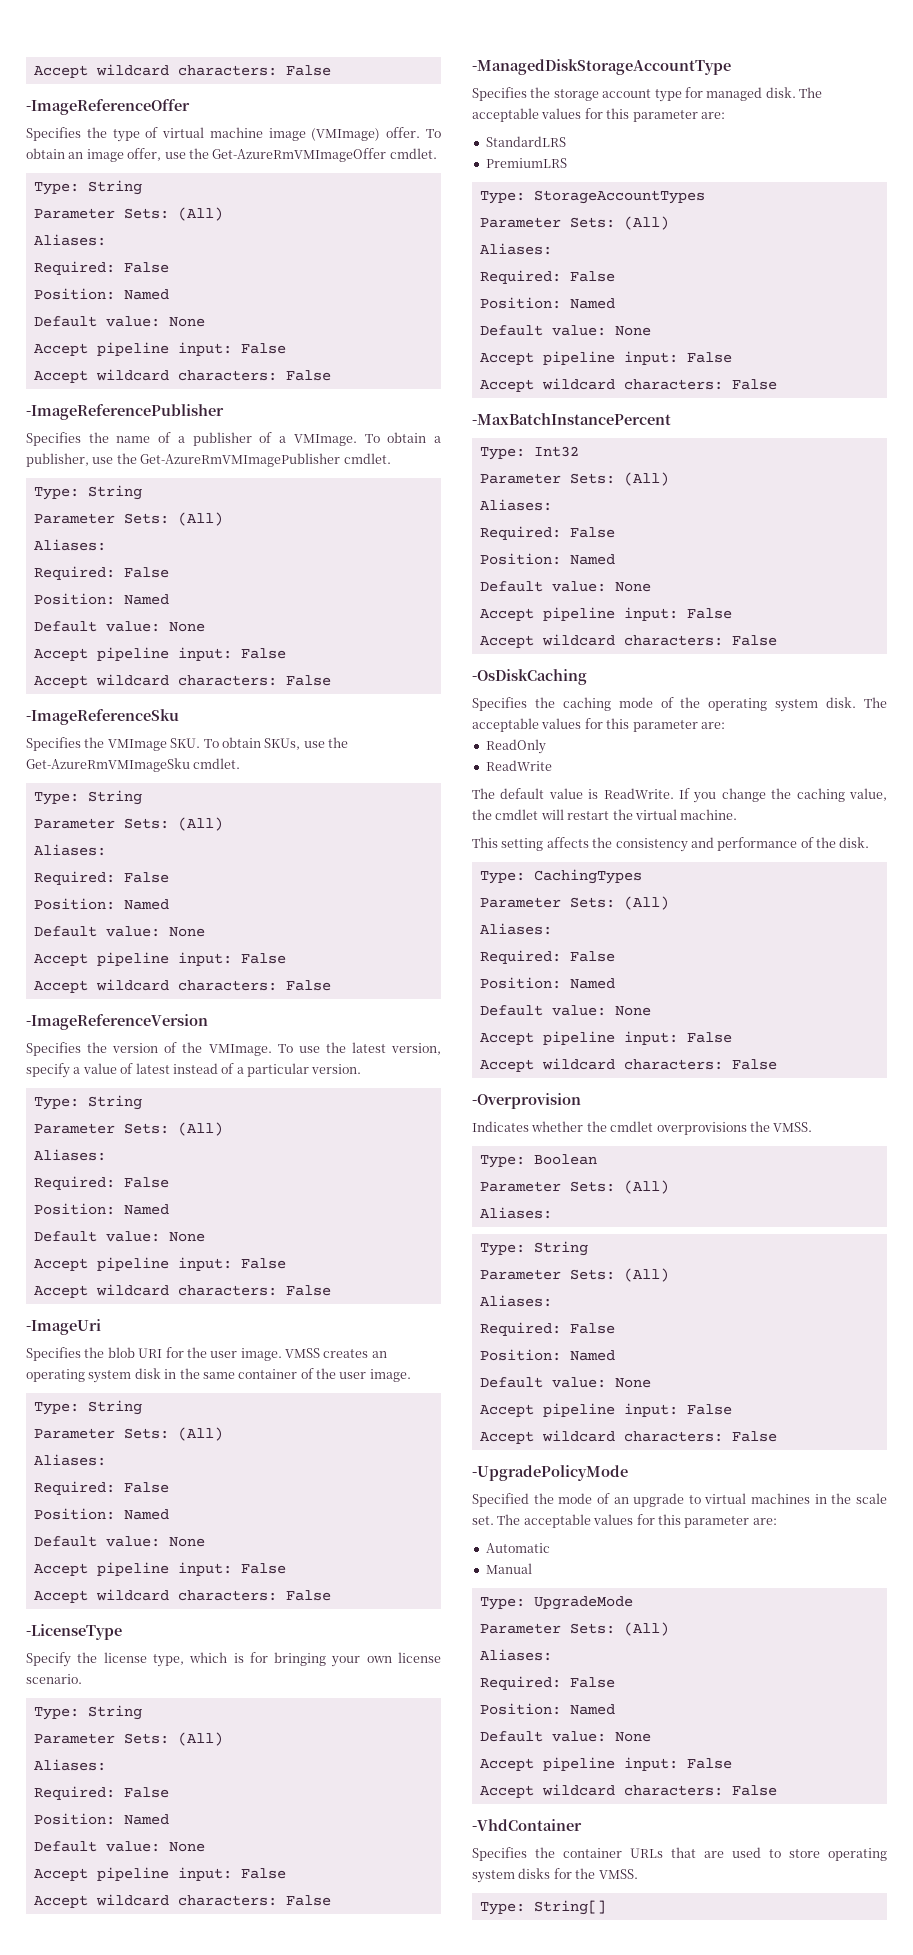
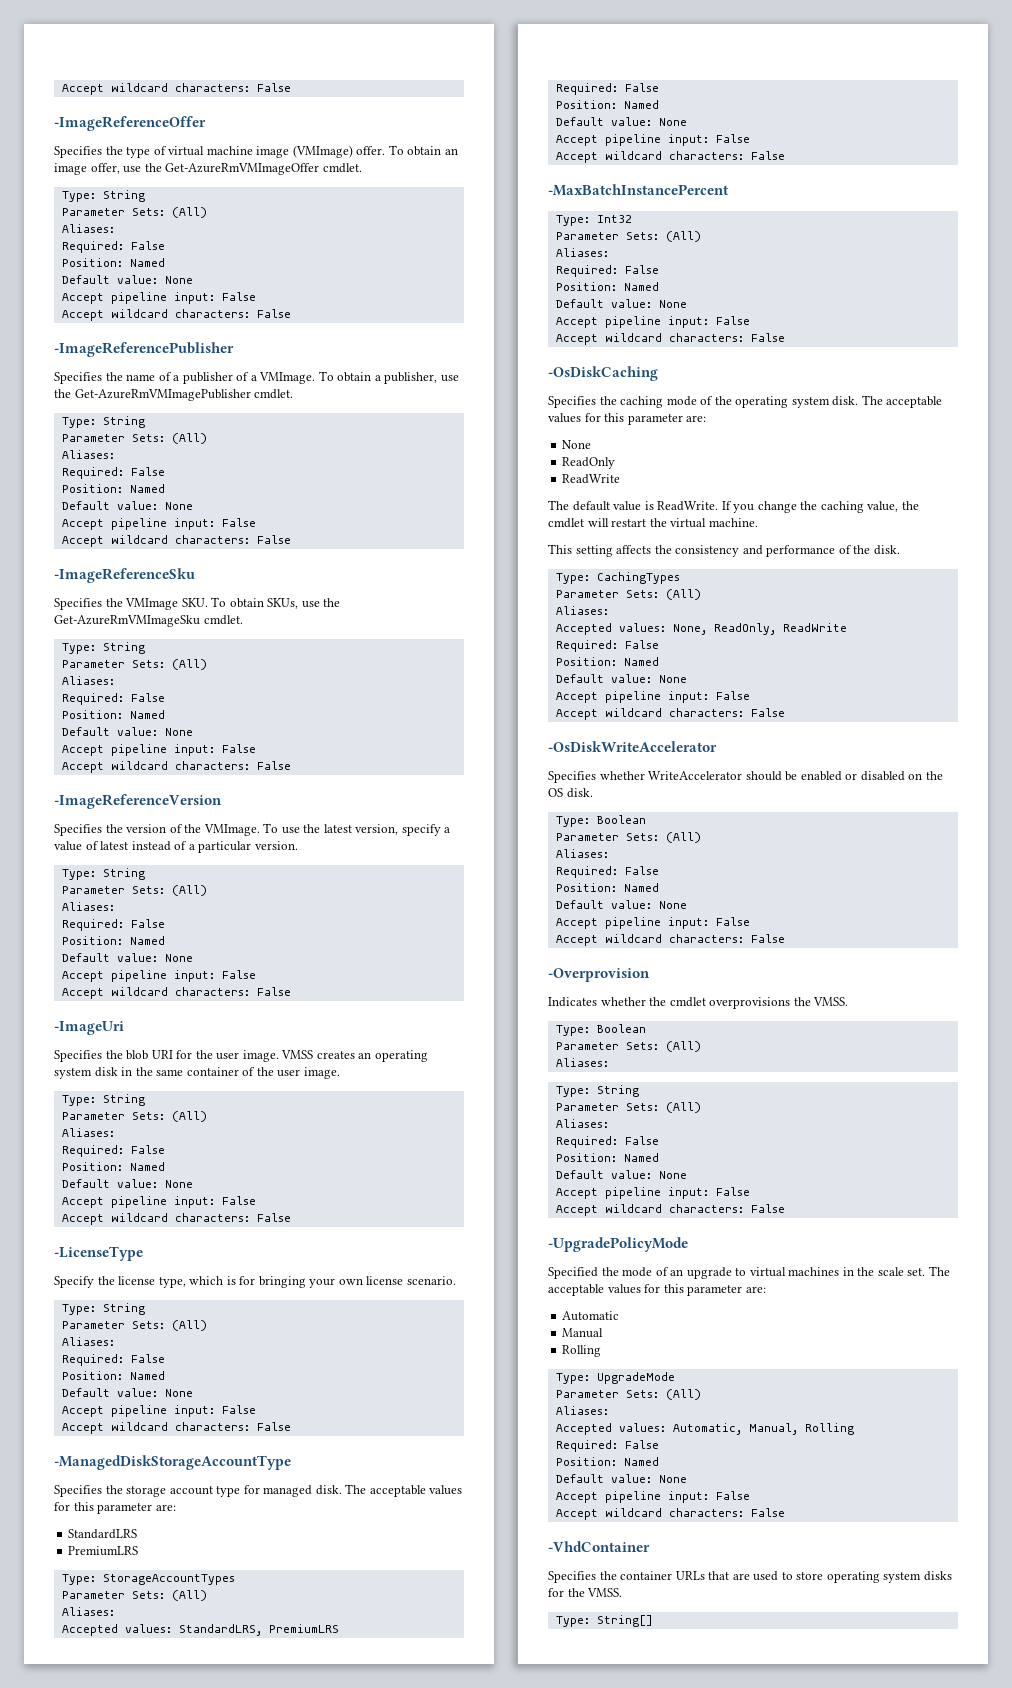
(552, 249) none -> [61,1624,339,1636] // Accepted values: StandardLRS, PremiumLRS
(725, 725) none -> [562,440,592,449] // None
(552, 929) none -> [555,623,847,635] [555,640,659,652] [555,657,659,666] [555,674,687,683] [555,691,750,703] [555,708,785,720] [548,741,717,752] [548,771,943,783] [548,788,593,798] [555,815,646,827] [555,832,701,843] [555,849,609,858] // Accepted values: None, ReadOnly, ReadWrite // Required: False // Position: Named // Default value: None // Accept pipeline input: False // Accept wildcard characters: False // -OsDiskWriteAccelerator // Specifies whether WriteAccelerator should be enabled or disabled on the OS disk. // Type: Boolean // Parameter Sets: (All) // Aliases:
(532, 1568) none -> [562,1345,602,1357] // Rolling
(552, 1655) none -> [555,1423,854,1435] // Accepted values: Automatic, Manual, Rolling

